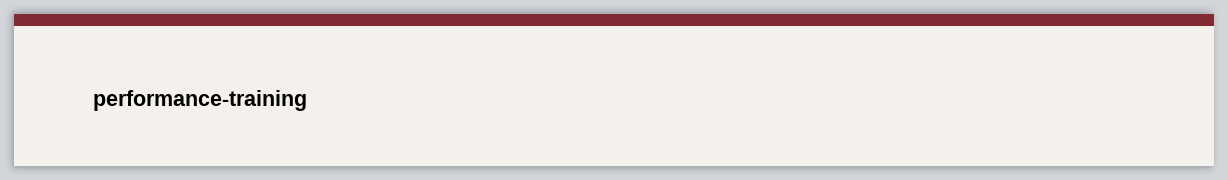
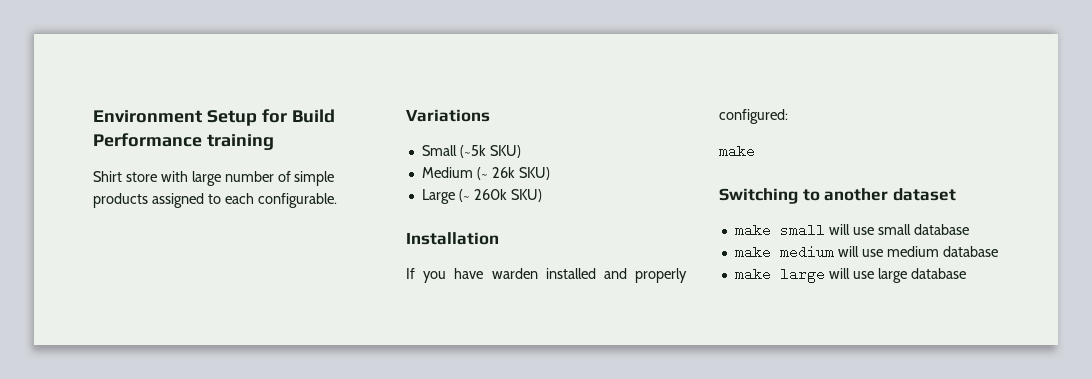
[93,90,307,111] performance-training -> [93,109,335,126] [93,133,274,150] [93,171,335,186] [93,193,337,208] [406,109,490,122] [421,145,521,158] [421,167,550,180] [421,189,542,204] [406,232,499,245] [406,268,687,283] [719,109,788,124] [719,144,755,158] [719,188,956,204] [734,223,969,237] [734,245,998,259] [734,267,966,283] Environment Setup for Build Performance training // Shirt store with large number of simple products assigned to each configurable. // Variations // Small (~5k SKU) // Medium (~ 26k SKU) // Large (~ 260k SKU) // Installation // If you have warden installed and properly configured: // make // Switching to another dataset // make small will use small database // make medium will use medium database // make large will use large database

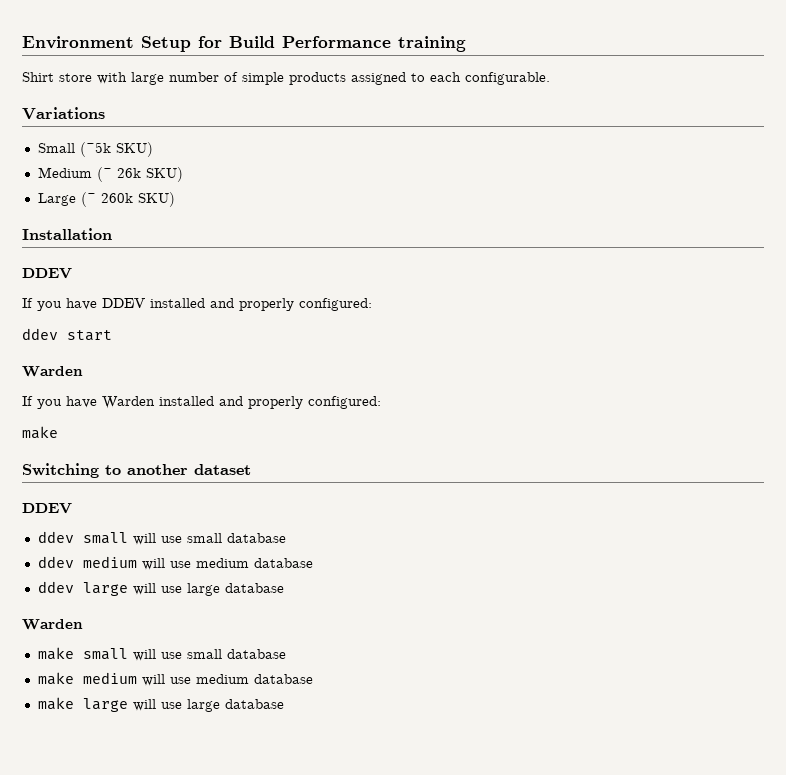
[406,268,538,283] // If you have warden -> [22,268,72,279] [22,298,372,311] [22,328,112,341] [22,366,83,377] [22,396,155,409] // DDEV // If you have DDEV installed and properly configured: // ddev start // Warden // If you have Warden
(956, 194) none -> [22,503,72,514] [37,531,286,545] [37,556,313,570] [37,581,284,596] [22,619,83,630] // DDEV // ddev small will use small database // ddev medium will use medium database // ddev large will use large database // Warden

